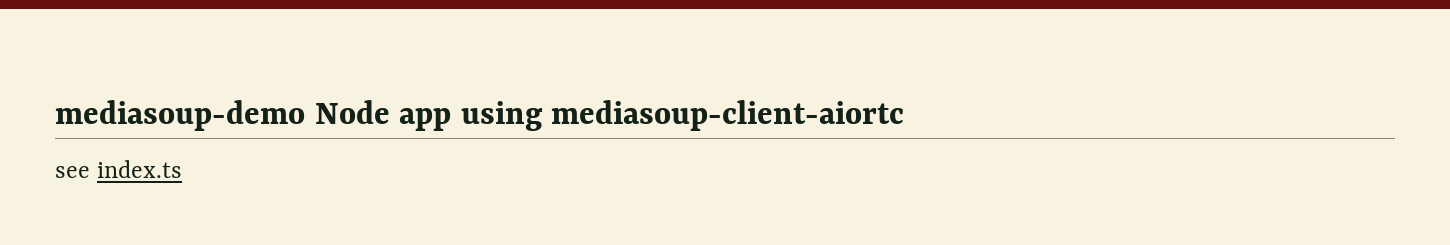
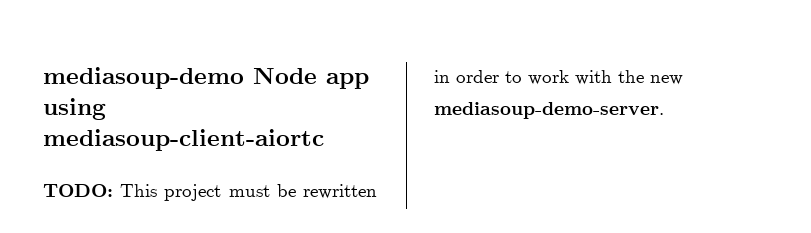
[55,160,183,178] see index.ts -> [43,184,377,201] [434,70,683,85] [434,102,664,119] TODO: This project must be rewritten in order to work with the new mediasoup-demo-server.

